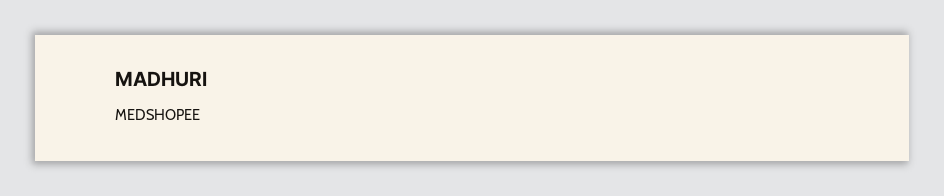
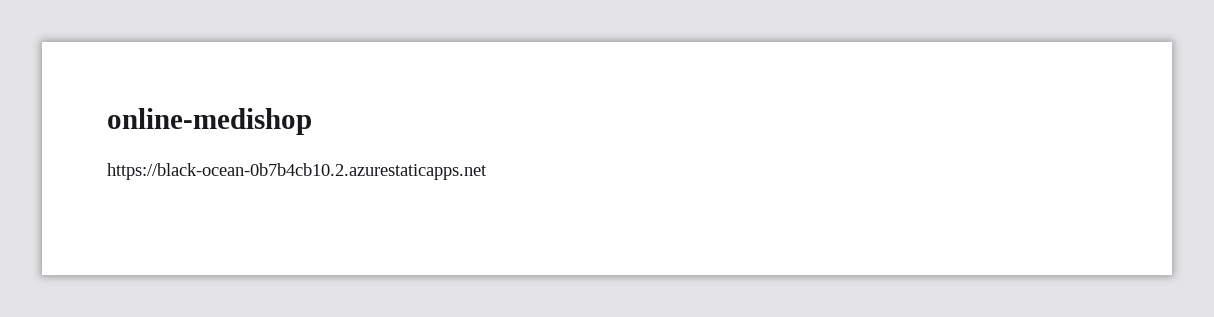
[115,71,207,87] [115,109,200,120] MADHURI // MEDSHOPEE -> [107,108,312,135] [107,163,487,180] online-medishop // https://black-ocean-0b7b4cb10.2.azurestaticapps.net

